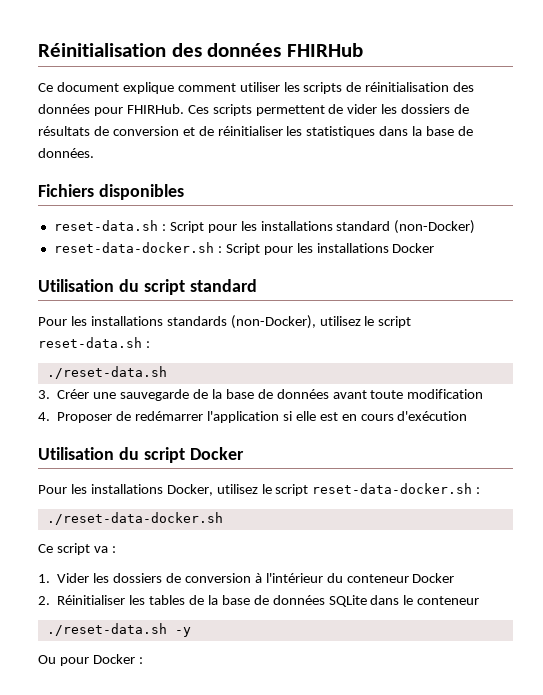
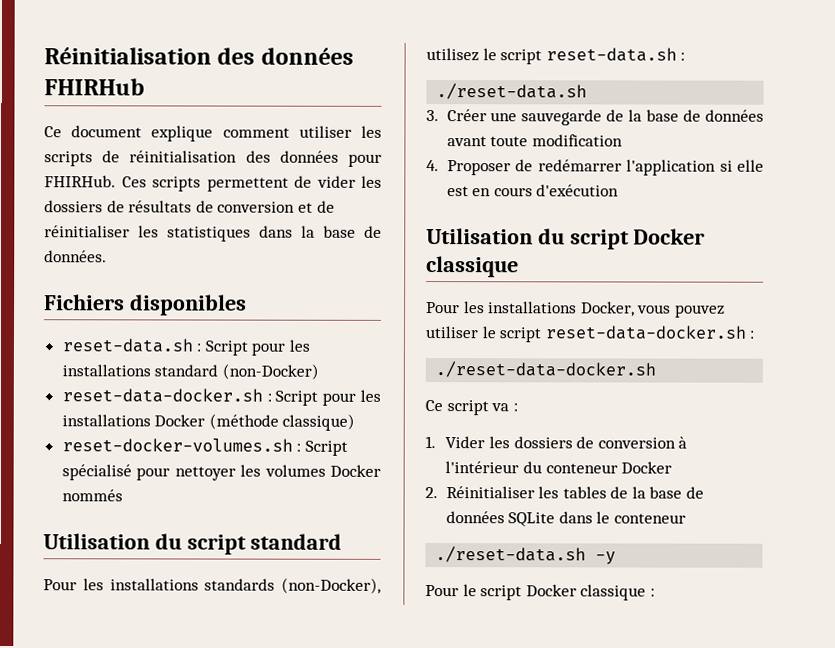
(435, 248) none -> [208,413,356,431] [61,438,348,456] [61,464,381,481] [61,489,123,502] (méthode classique) // reset-docker-volumes.sh : Script spécialisé pour nettoyer les volumes Docker nommés
(244, 453) none -> [426,256,519,278] classique
[216,484,258,494] utilisez -> [637,304,725,318] [425,326,478,339] vous pouvez utiliser
[38,654,135,666] Ou pour Docker -> [425,584,647,601] Pour le script Docker classique

